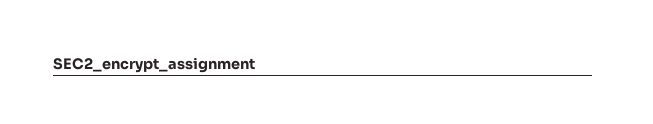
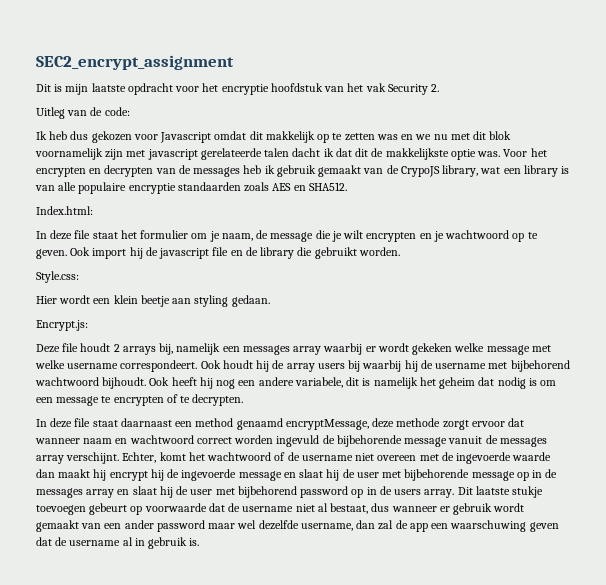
(255, 65) none -> [36,83,440,95] [36,107,130,119] [36,131,512,143] [35,148,547,160] [36,165,570,177] [35,182,347,194] [36,206,93,215] [36,230,538,242] [36,247,400,259] [36,271,79,283] [36,295,270,307] [36,320,88,331] [36,343,551,355] [35,360,570,372] [35,377,557,389] [36,394,244,406] [36,418,525,430] [35,435,547,447] [36,452,552,464] [36,469,558,481] [36,486,544,498] [36,503,525,515] [36,520,559,532] [36,537,200,549] // Dit is mijn laatste opdracht voor het encryptie hoofdstuk van het vak Security 2. // Uitleg van de code: // Ik heb dus gekozen voor Javascript omdat dit makkelijk op te zetten was en we nu met dit blok voornamelijk zijn met javascript gerelateerde talen dacht ik dat dit de makkelijkste optie was. Voor het encrypten en decrypten van de messages heb ik gebruik gemaakt van de CrypoJS library, wat een library is van alle populaire encryptie standaarden zoals AES en SHA512. // Index.html: // In deze file staat het formulier om je naam, de message die je wilt encrypten en je wachtwoord op te geven. Ook import hij de javascript file en de library die gebruikt worden. // Style.css: // Hier wordt een klein beetje aan styling gedaan. // Encrypt.js: // Deze file houdt 2 arrays bij, namelijk een messages array waarbij er wordt gekeken welke message met welke username correspondeert. Ook houdt hij de array users bij waarbij hij de username met bijbehorend wachtwoord bijhoudt. Ook heeft hij nog een andere variabele, dit is namelijk het geheim dat nodig is om een message te encrypten of te decrypten. // In deze file staat daarnaast een method genaamd encryptMessage, deze methode zorgt ervoor dat wanneer naam en wachtwoord correct worden ingevuld de bijbehorende message vanuit de messages array verschijnt. Echter, komt het wachtwoord of de username niet overeen met de ingevoerde waarde dan maakt hij encrypt hij de ingevoerde message en slaat hij de user met bijbehorende message op in de messages array en slaat hij de user met bijbehorend password op in de users array. Dit laatste stukje toevoegen gebeurt op voorwaarde dat de username niet al bestaat, dus wanneer er gebruik wordt gemaakt van een ander password maar wel dezelfde username, dan zal de app een waarschuwing geven dat de username al in gebruik is.

